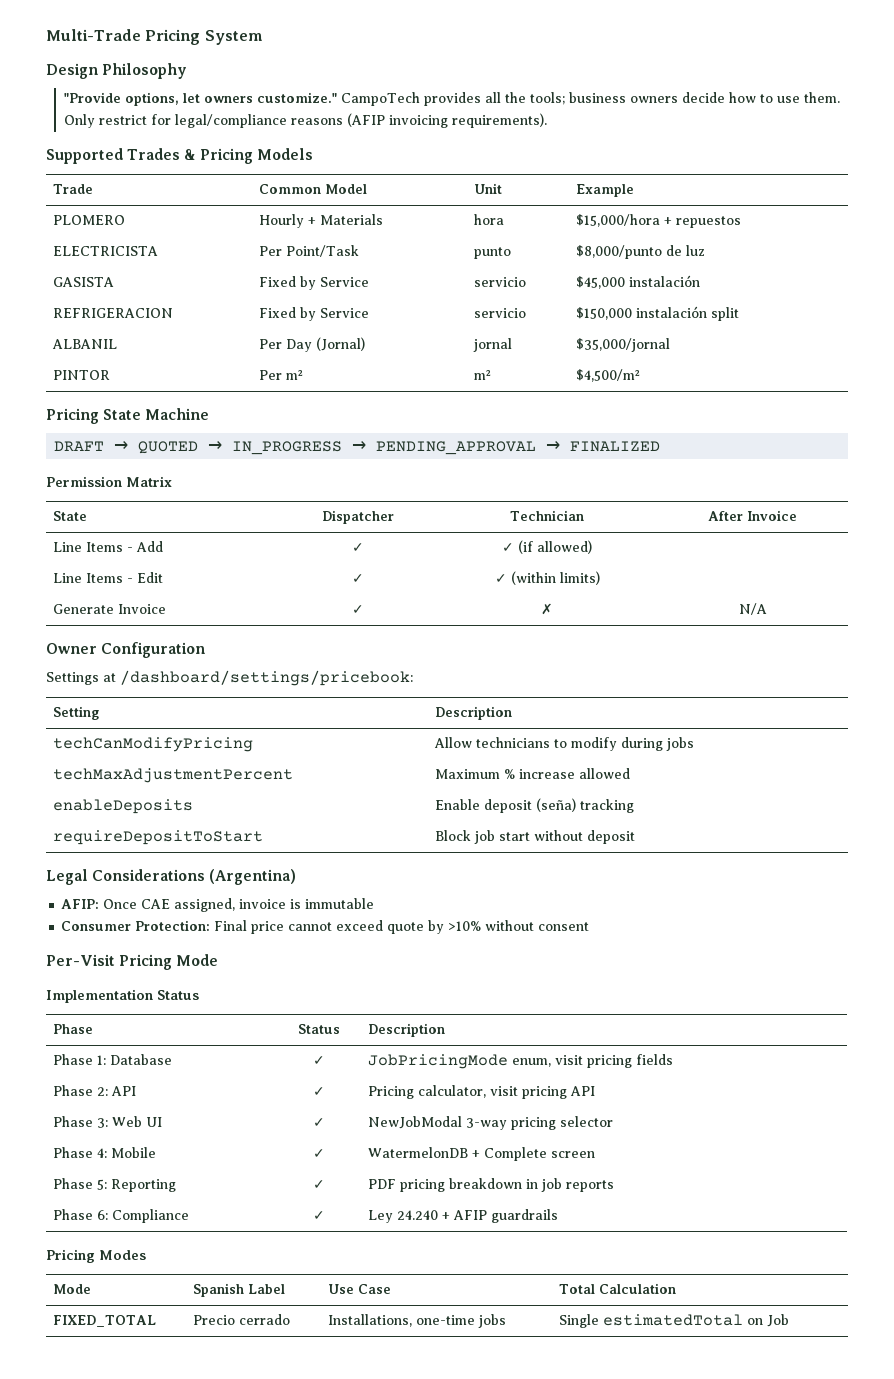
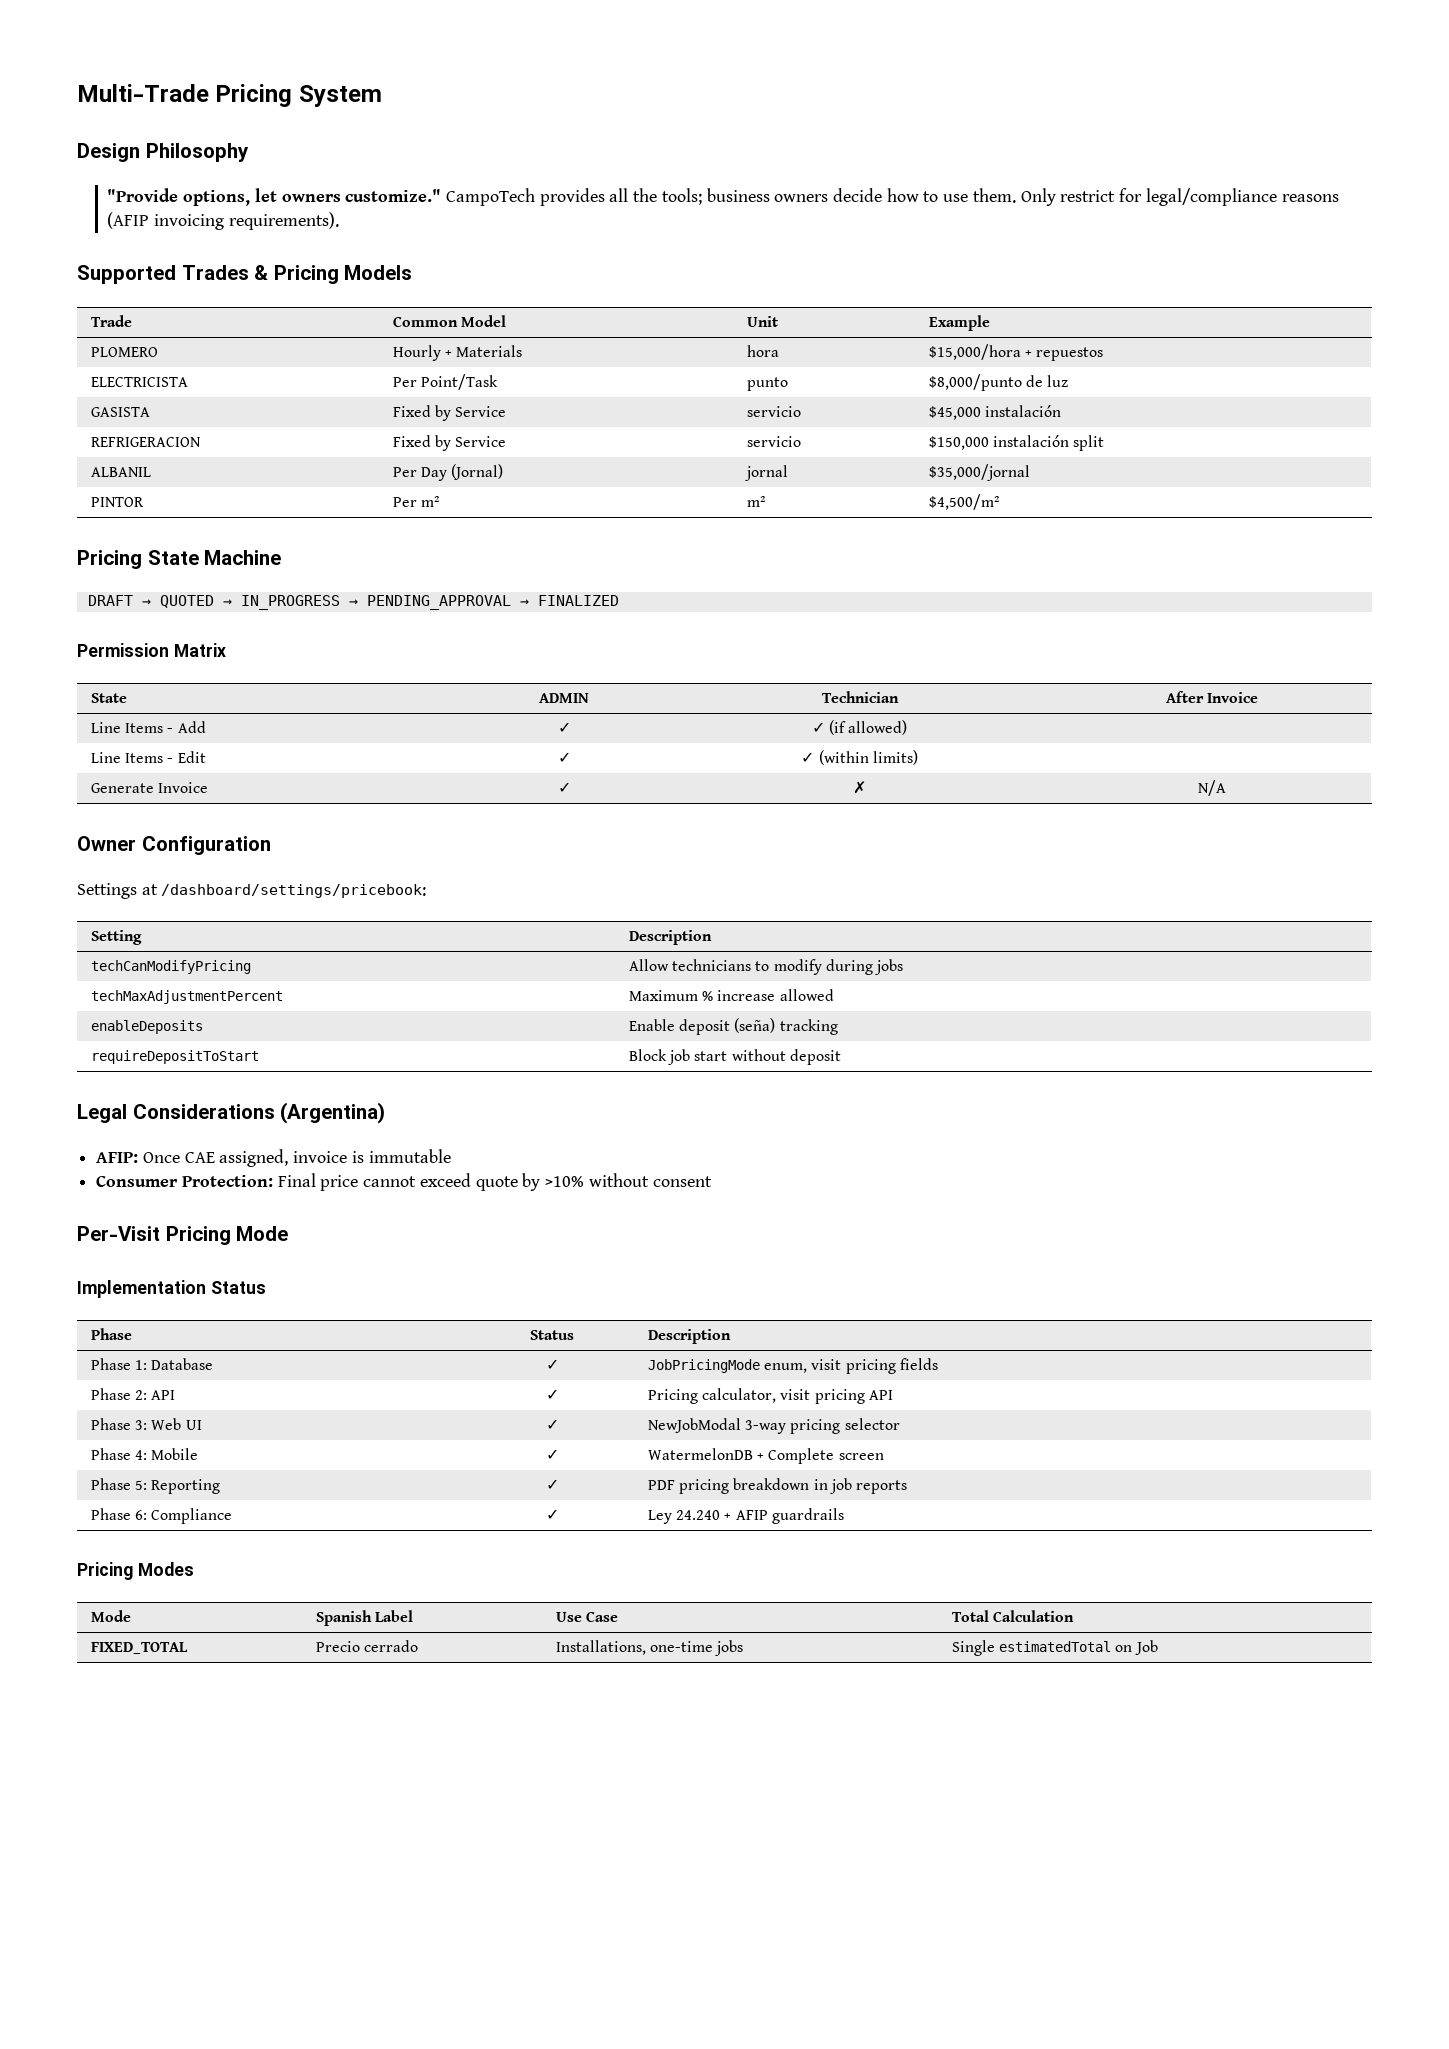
[322,510,394,524] Dispatcher -> [539,693,589,703] ADMIN

